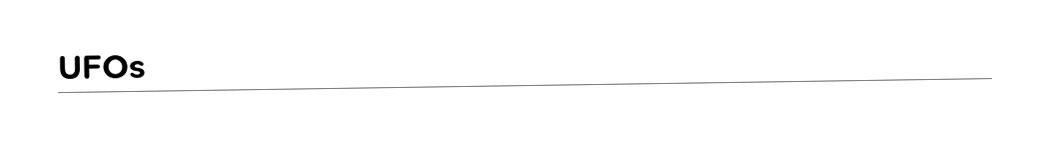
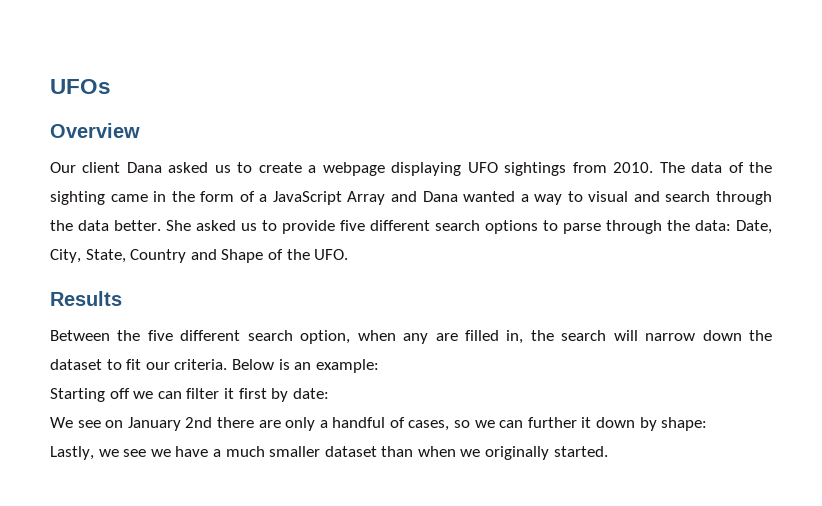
(146, 67) none -> [50,123,140,138] [50,162,772,176] [50,191,772,205] [50,220,772,234] [50,249,349,263] [50,291,122,306] [50,330,772,344] [50,359,379,373] [50,388,329,402] [50,417,708,431] [50,446,608,460] // Overview // Our client Dana asked us to create a webpage displaying UFO sightings from 2010. The data of the sighting came in the form of a JavaScript Array and Dana wanted a way to visual and search through the data better. She asked us to provide five different search options to parse through the data: Date, City, State, Country and Shape of the UFO. // Results // Between the five different search option, when any are filled in, the search will narrow down the dataset to fit our criteria. Below is an example: // Starting off we can filter it first by date: // We see on January 2nd there are only a handful of cases, so we can further it down by shape: // Lastly, we see we have a much smaller dataset than when we originally started.

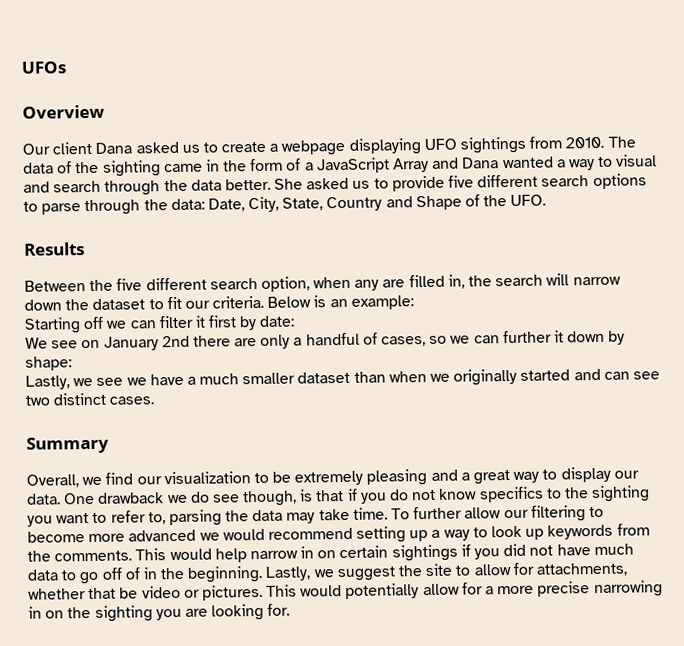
[553,446,608,457] started. -> [520,368,660,381] [25,392,155,406] [26,436,109,454] [26,466,639,488] [27,485,651,507] [27,505,604,527] [27,523,650,543] [27,543,634,563] [27,562,628,585] [28,580,663,601] [28,603,291,622] started and can see two distinct cases. // Summary // Overall, we find our visualization to be extremely pleasing and a great way to display our data. One drawback we do see though, is that if you do not know specifics to the sighting you want to refer to, parsing the data may take time. To further allow our filtering to become more advanced we would recommend setting up a way to look up keywords from the comments. This would help narrow in on certain sightings if you did not have much data to go off of in the beginning. Lastly, we suggest the site to allow for attachments, whether that be video or pictures. This would potentially allow for a more precise narrowing in on the sighting you are looking for.

